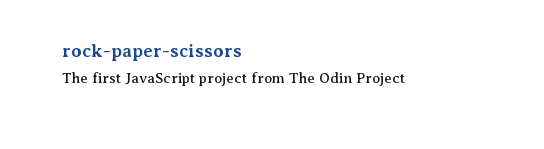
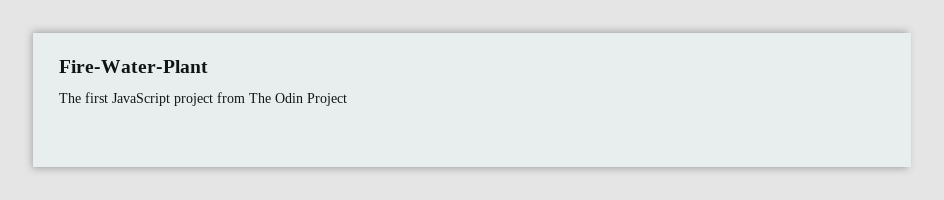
[62,44,242,61] rock-paper-scissors -> [59,60,208,73] Fire-Water-Plant

